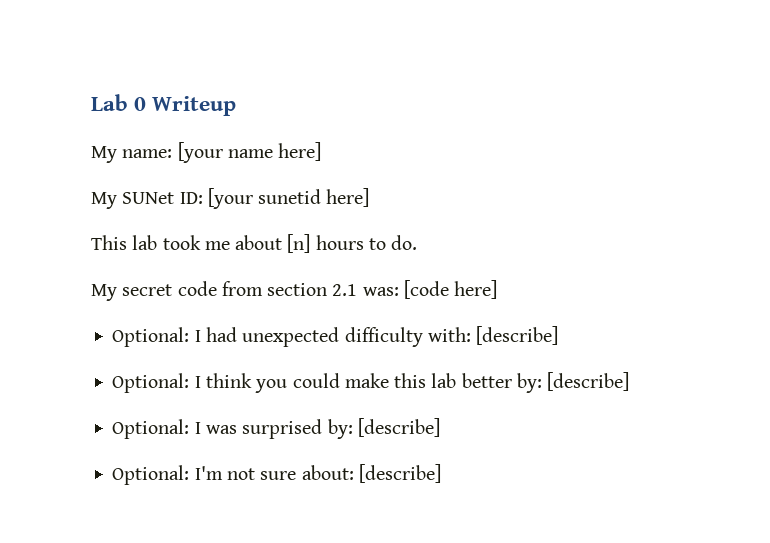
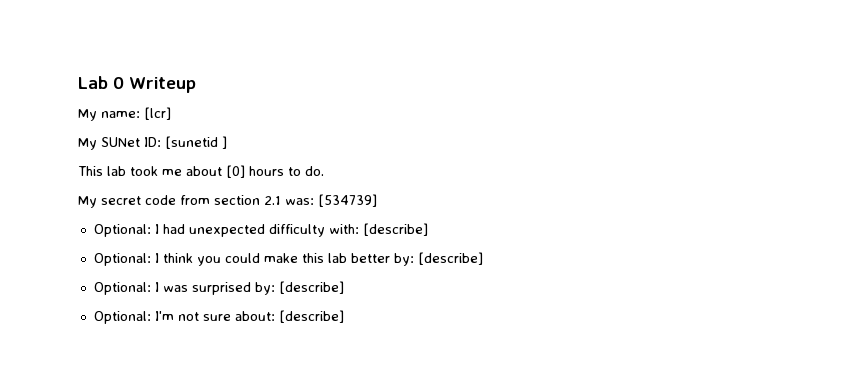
[177,142,322,163] [your name here] -> [144,107,171,120] [lcr]
[207,188,370,209] [your sunetid here] -> [165,136,227,149] [sunetid ]
[287,234,311,253] [n] -> [226,165,245,178] [0]
[403,280,498,299] [code here] -> [318,194,377,207] [534739]

